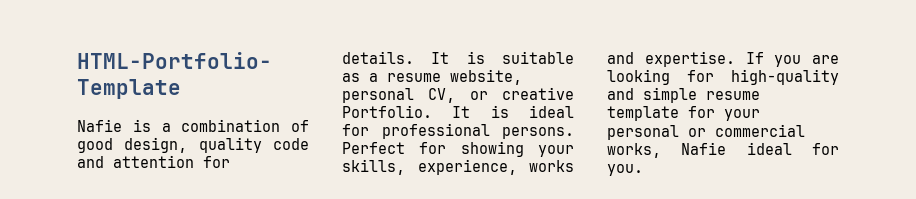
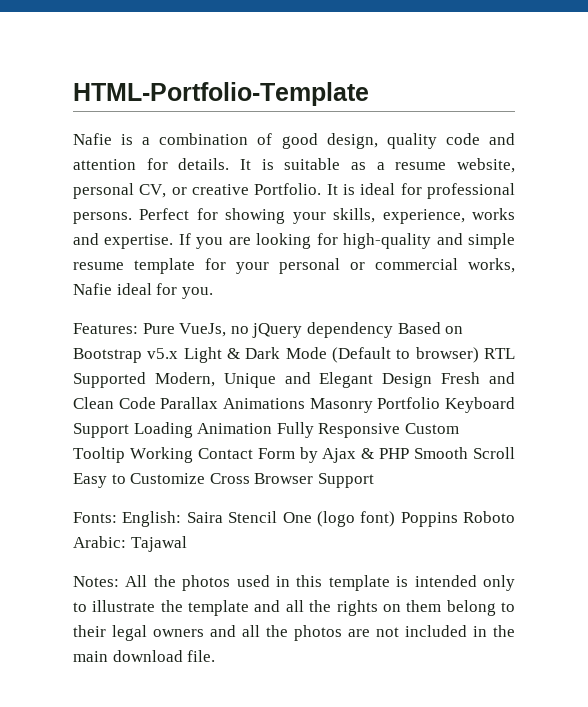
(643, 170) none -> [73,322,464,338] [73,347,515,363] [73,372,515,388] [73,397,515,413] [73,422,459,438] [73,447,516,463] [73,473,374,488] [73,511,515,527] [73,536,187,552] [73,575,515,591] [73,600,515,616] [73,625,515,641] [73,650,216,662] // Features: Pure VueJs, no jQuery dependency Based on Bootstrap v5.x Light & Dark Mode (Default to browser) RTL Supported Modern, Unique and Elegant Design Fresh and Clean Code Parallax Animations Masonry Portfolio Keyboard Support Loading Animation Fully Responsive Custom Tooltip Working Contact Form by Ajax & PHP Smooth Scroll Easy to Customize Cross Browser Support // Fonts: English: Saira Stencil One (logo font) Poppins Roboto Arabic: Tajawal // Notes: All the photos used in this template is intended only to illustrate the template and all the rights on them belong to their legal owners and all the photos are not included in the main download file.

